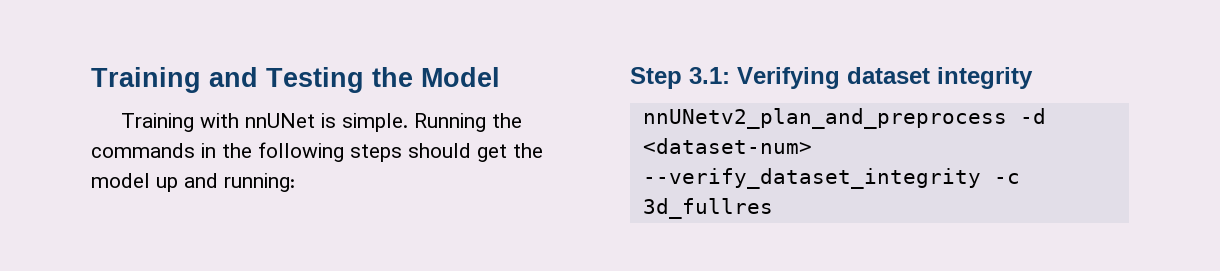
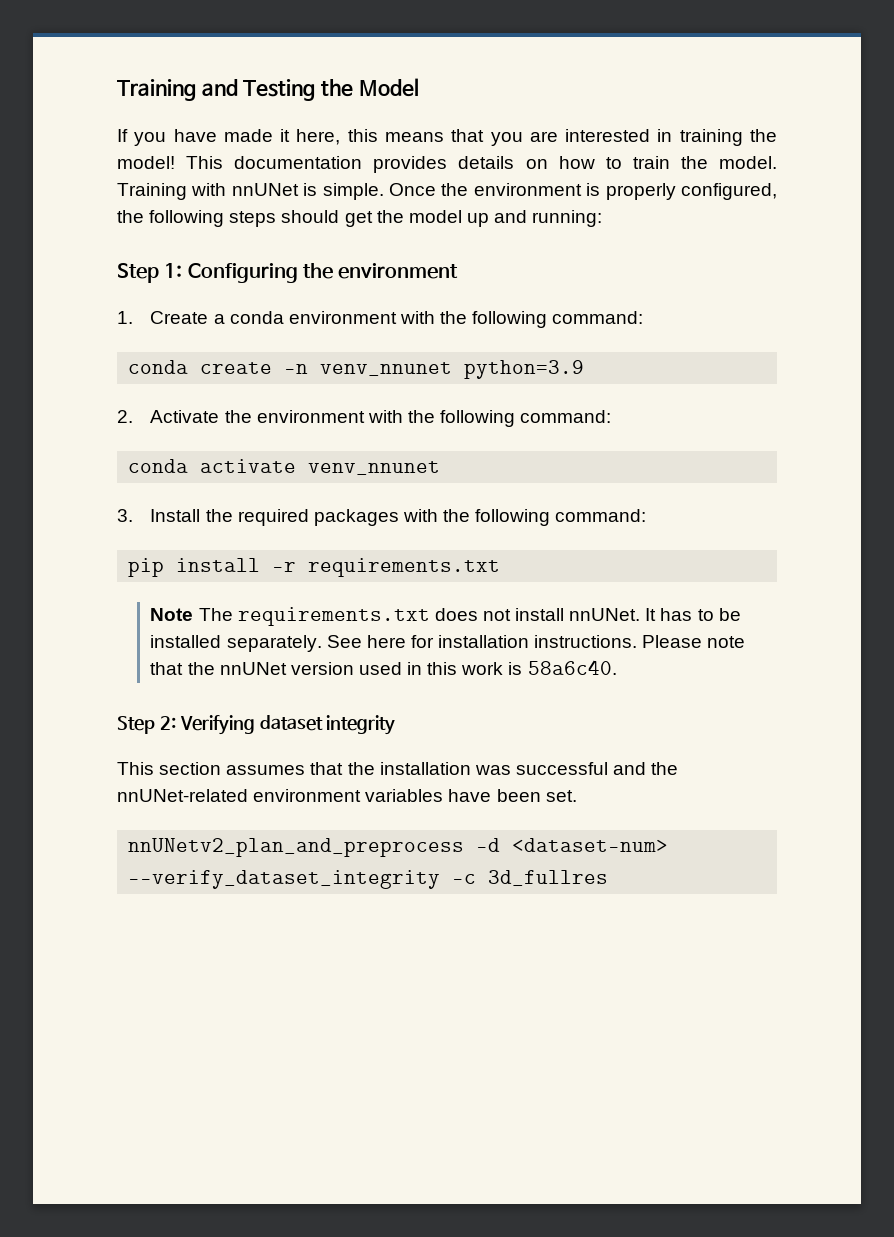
(500, 77) none -> [117,129,778,146] [117,156,778,173] If you have made it here, this means that you are interested in training the model! This documentation provides details on how to train the model.
[414,113,523,132] [91,143,216,158] Running the commands in -> [389,183,777,200] Once the environment is properly configured,
[689,67,1033,89] 3.1: Verifying dataset integrity -> [164,263,459,283] [117,311,644,328] [128,360,585,379] [117,410,612,427] [128,459,441,475] [117,509,647,526] [128,558,501,577] [150,607,741,626] [150,635,746,652] [150,660,617,675] [117,715,396,735] [117,762,679,775] [117,789,577,802] 1: Configuring the environment // 1. Create a conda environment with the following command: // conda create -n venv_nnunet python=3.9 // 2. Activate the environment with the following command: // conda activate venv_nnunet // 3. Install the required packages with the following command: // pip install -r requirements.txt // Note The requirements.txt does not install nnUNet. It has to be installed separately. See here for installation instructions. Please note that the nnUNet version used in this work is 58a6c40. // Step 2: Verifying dataset integrity // This section assumes that the installation was successful and the nnUNet-related environment variables have been set.

